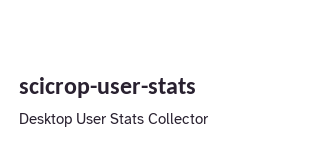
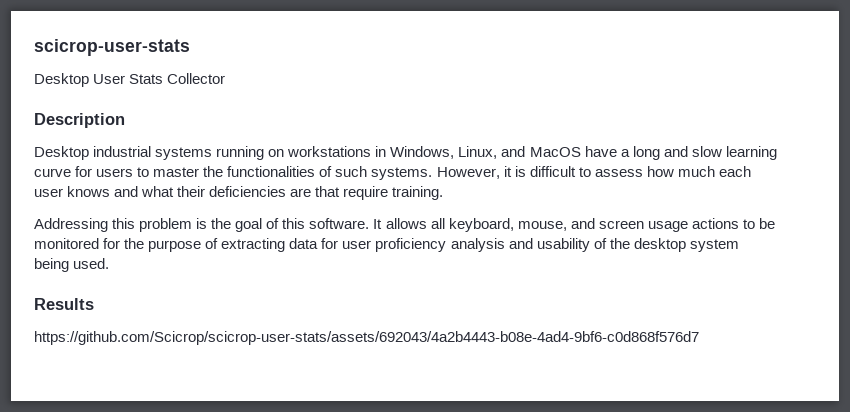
(209, 118) none -> [34,113,125,128] [34,146,777,160] [34,166,751,180] [34,186,444,200] [34,218,775,232] [34,238,739,252] [34,258,110,272] [34,298,94,310] [34,331,699,345] // Description // Desktop industrial systems running on workstations in Windows, Linux, and MacOS have a long and slow learning curve for users to master the functionalities of such systems. However, it is difficult to assess how much each user knows and what their deficiencies are that require training. // Addressing this problem is the goal of this software. It allows all keyboard, mouse, and screen usage actions to be monitored for the purpose of extracting data for user proficiency analysis and usability of the desktop system being used. // Results // https://github.com/Scicrop/scicrop-user-stats/assets/692043/4a2b4443-b08e-4ad4-9bf6-c0d868f576d7

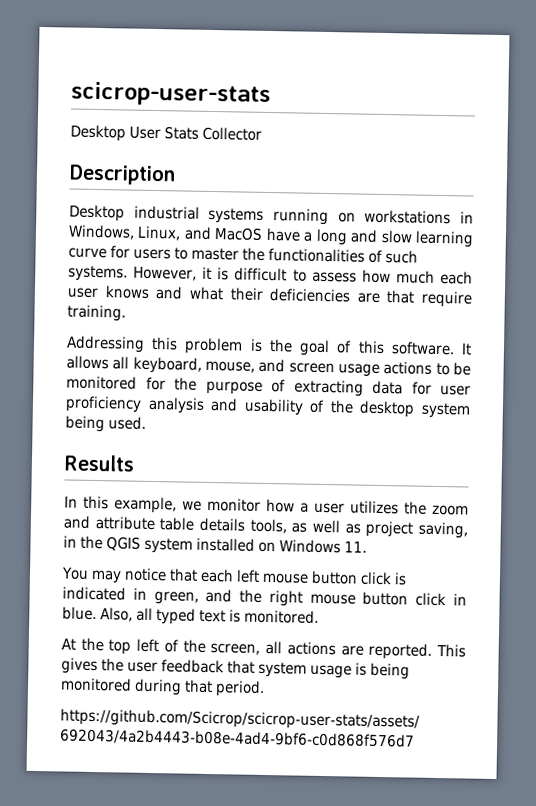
(94, 304) none -> [64,495,469,516] [63,515,469,539] [63,535,367,554] [61,567,407,586] [62,586,467,607] [62,606,319,625] [61,637,467,660] [61,657,410,680] [60,677,265,697] // In this example, we monitor how a user utilizes the zoom and attribute table details tools, as well as project saving, in the QGIS system installed on Windows 11. // You may notice that each left mouse button click is indicated in green, and the right mouse button click in blue. Also, all typed text is monitored. // At the top left of the screen, all actions are reported. This gives the user feedback that system usage is being monitored during that period.

